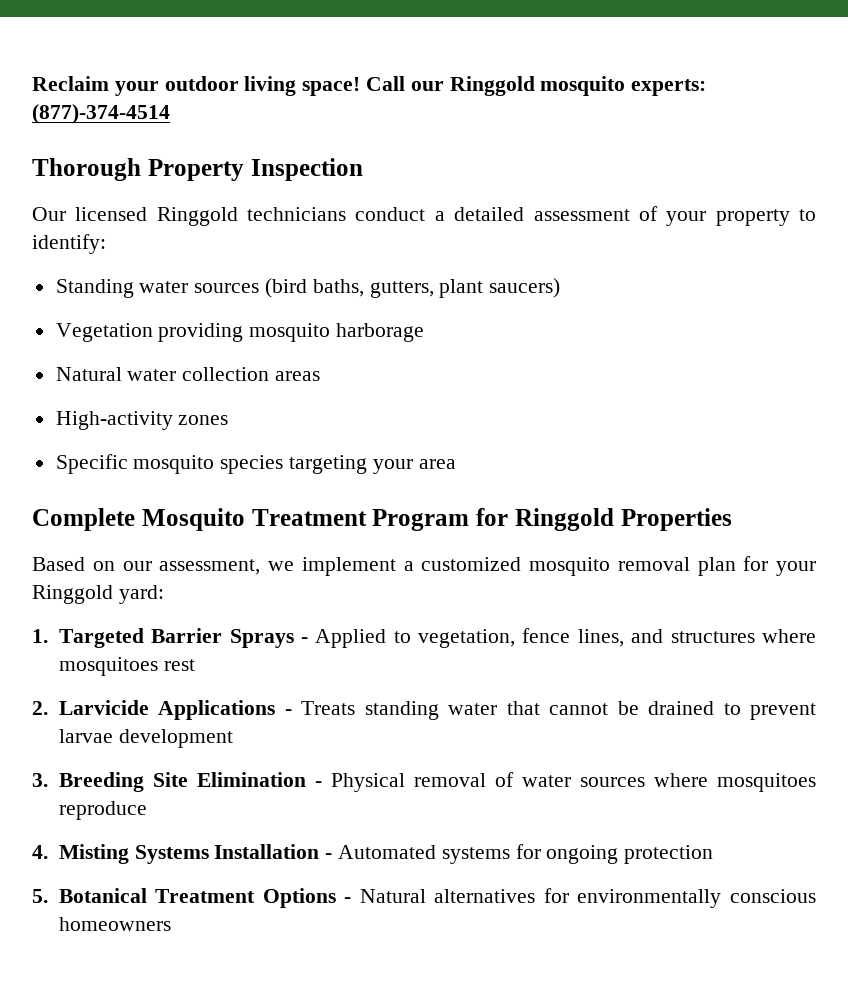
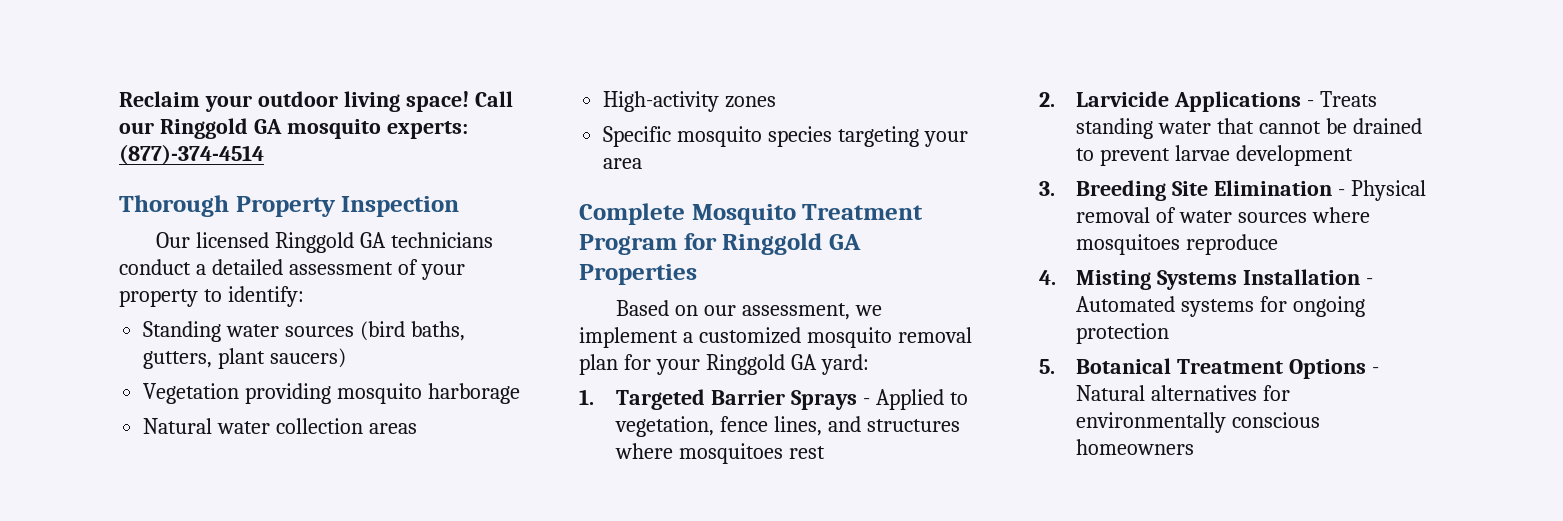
(535, 86) none -> [253,119,282,134] GA
(238, 216) none -> [359,232,386,248] GA
(614, 519) none -> [828,234,861,250] GA
(113, 594) none -> [790,354,817,370] GA

